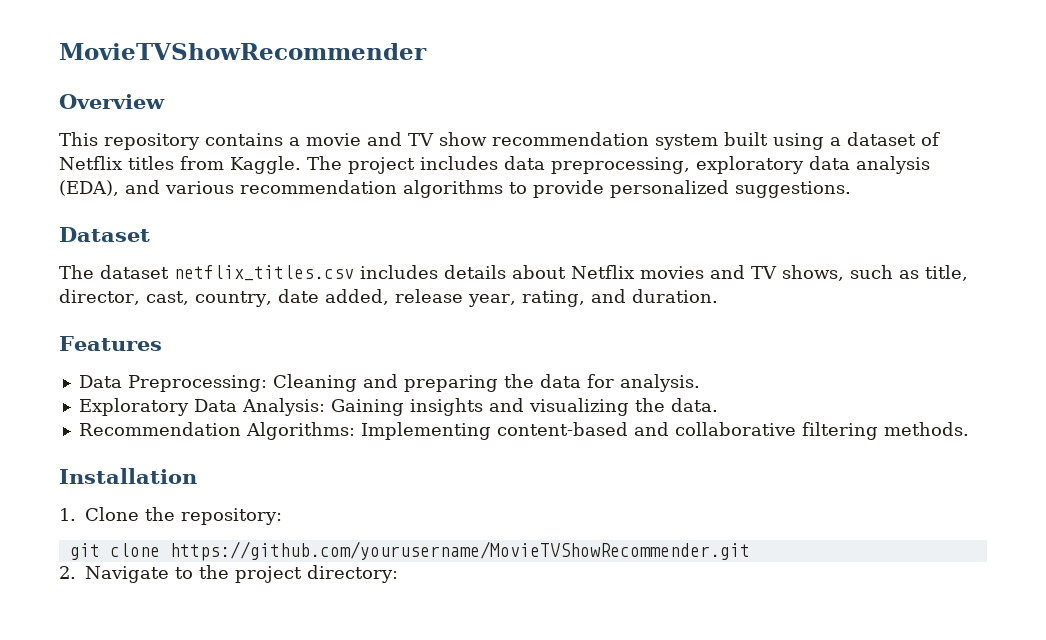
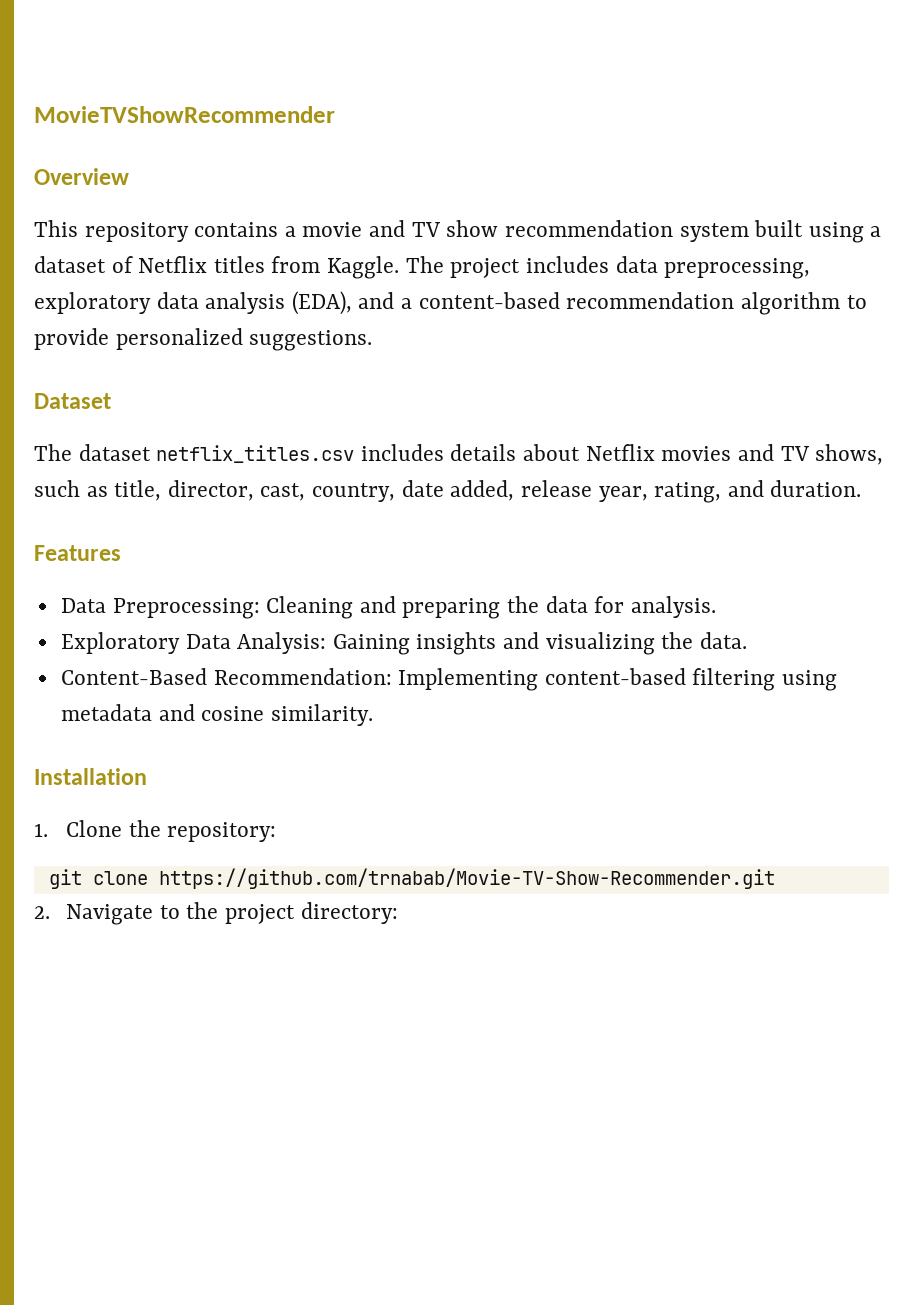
[165,180,503,198] various recommendation algorithms -> [401,292,840,315] a content-based recommendation algorithm
[78,422,969,440] Recommendation Algorithms: Implementing content-based and collaborative filtering methods. -> [60,668,838,691] [60,704,373,726] Content-Based Recommendation: Implementing content-based filtering using metadata and cosine similarity.
[169,541,750,561] https://github.com/yourusername/MovieTVShowRecommender.git -> [158,868,775,889] https://github.com/trnabab/Movie-TV-Show-Recommender.git

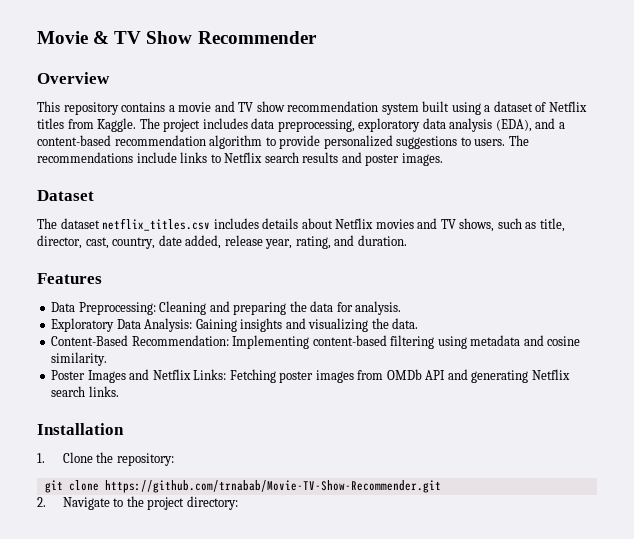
[34,106,335,123] MovieTVShowRecommender -> [37,31,317,44] Movie & TV Show Recommender
[249,330,373,351] suggestions. -> [396,135,529,149] [37,152,443,166] suggestions to users. The recommendations include links to Netflix search results and poster images.
(373, 715) none -> [51,369,570,383] [51,386,119,397] // Poster Images and Netflix Links: Fetching poster images from OMDb API and generating Netflix search links.

